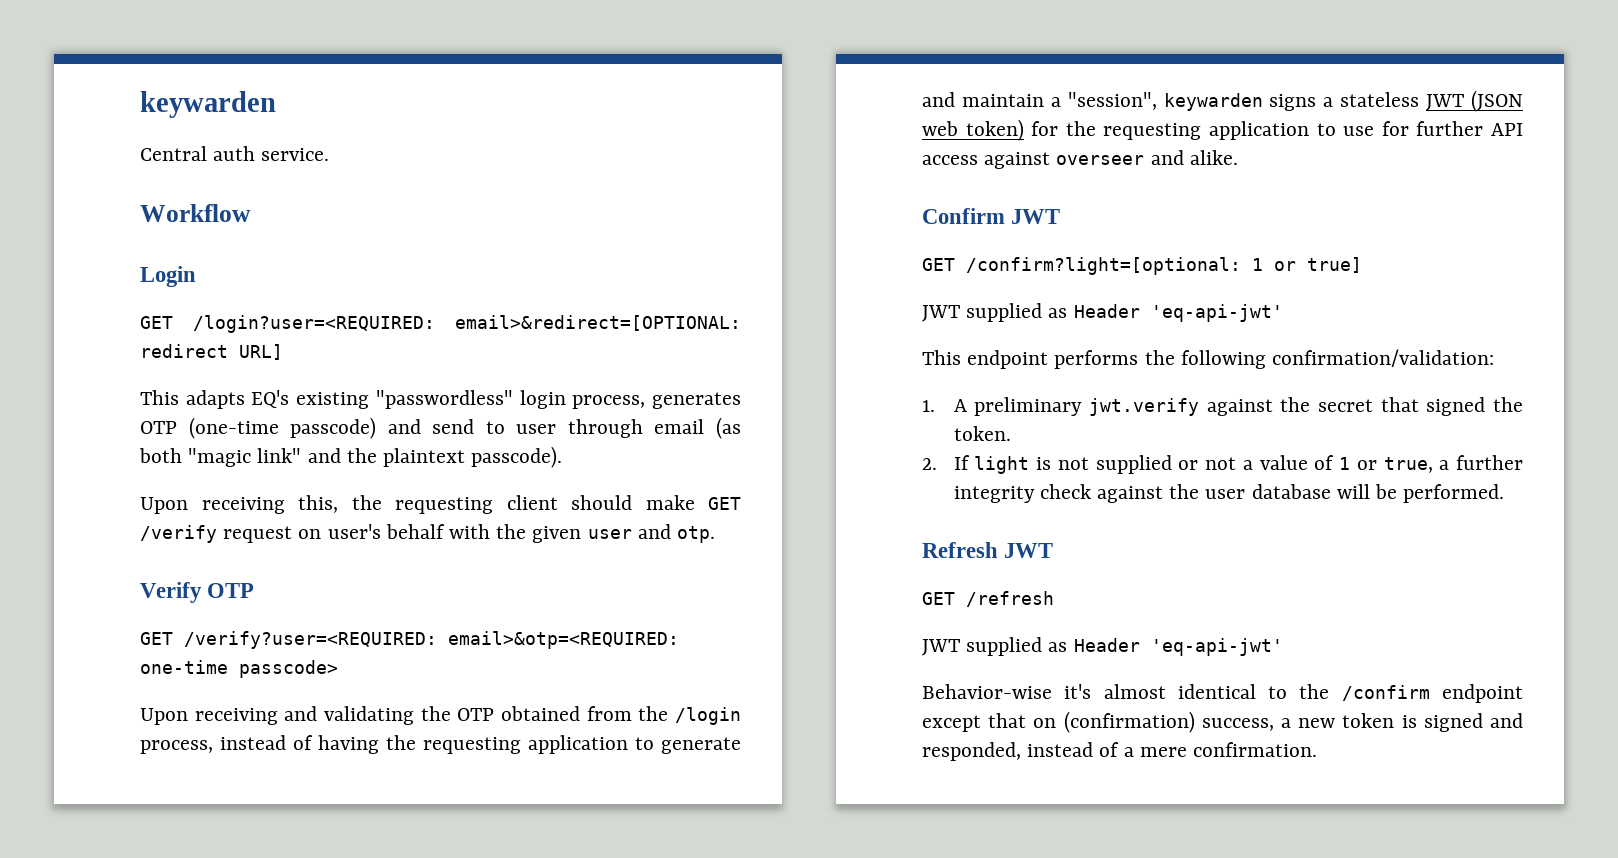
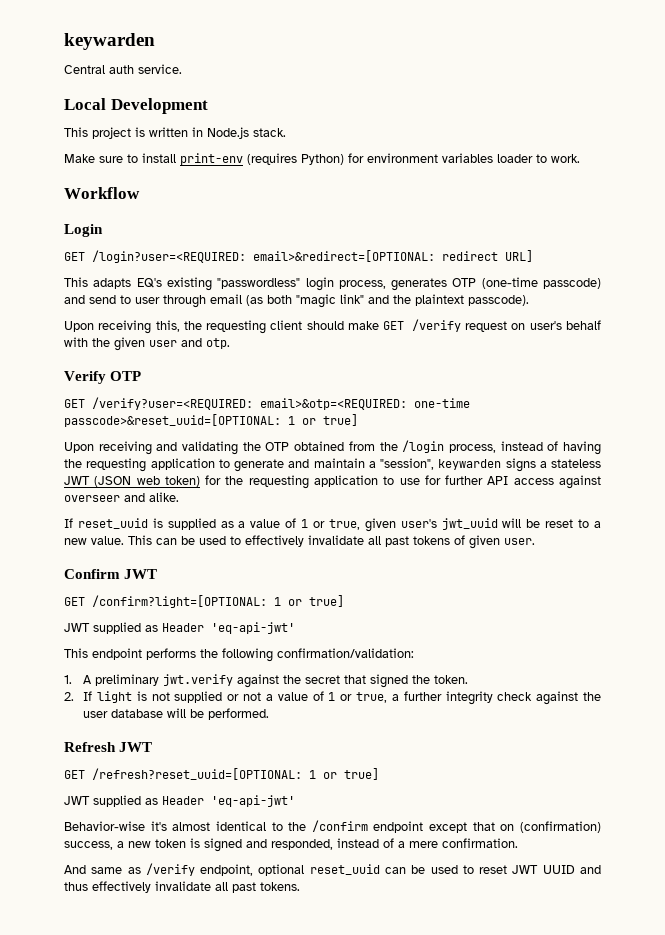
(330, 154) none -> [64,98,208,114] [64,127,286,139] [64,153,580,165] // Local Development // This project is written in Node.js stack. // Make sure to install print-env (requires Python) for environment variables loader to work.
[239,660,338,678] passcode> -> [64,414,358,427] passcode>&reset_uuid=[OPTIONAL: 1 or true]
(1238, 157) none -> [64,518,602,532] [64,535,535,549] // If reset_uuid is supplied as a value of 1 or true, given user's jwt_uuid will be reset to a new value. This can be used to effectively invalidate all past tokens of given user.
[966,257,1241,275] /confirm?light=[optional: -> [92,595,267,608] /confirm?light=[OPTIONAL:
[966,591,1054,607] /refresh -> [92,768,379,780] /refresh?reset_uuid=[OPTIONAL: 1 or true]
(1318, 749) none -> [64,863,601,876] [64,881,300,893] // And same as /verify endpoint, optional reset_uuid can be used to reset JWT UUID and thus effectively invalidate all past tokens.

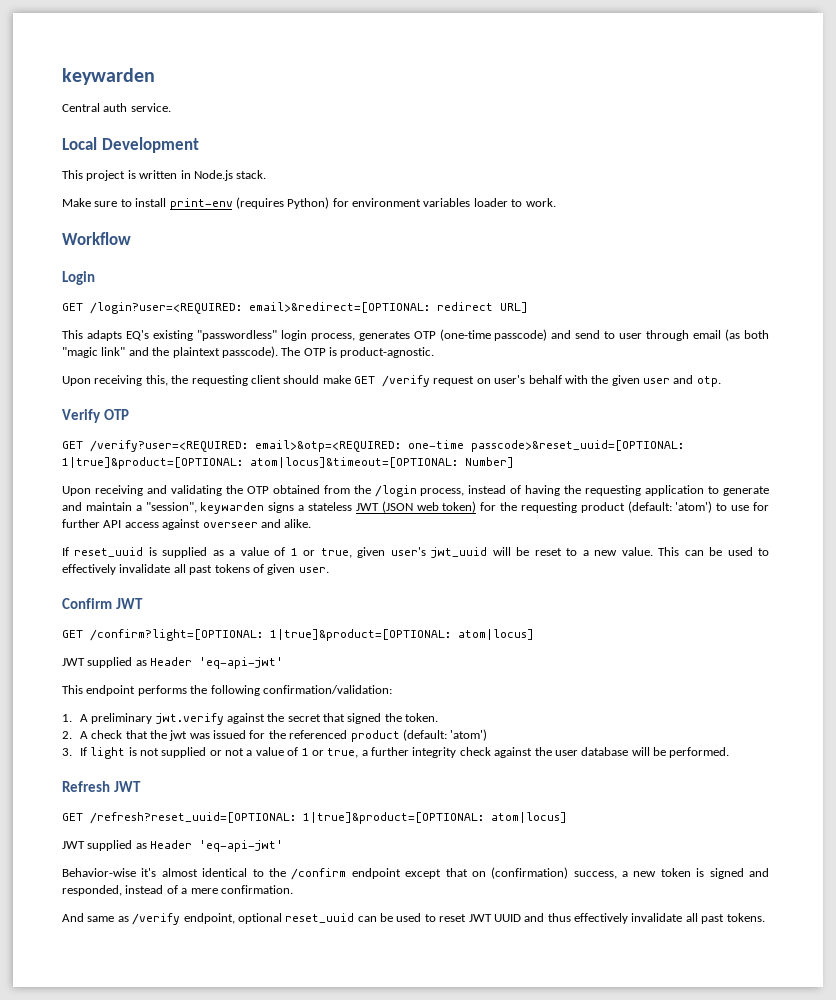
(529, 300) none -> [281,347,435,358] The OTP is product-agnostic.
[288,414,358,426] 1 or true] -> [62,457,514,469] 1|true]&product=[OPTIONAL: atom|locus]&timeout=[OPTIONAL: Number]
[314,475,378,487] application -> [580,501,713,513] product (default: 'atom')
[274,595,344,607] 1 or true] -> [270,629,534,641] 1|true]&product=[OPTIONAL: atom|locus]
(74, 696) none -> [79,729,488,742] [62,748,72,756] A check that the jwt was issued for the referenced product (default: 'atom') // 3.
[309,768,379,780] 1 or true] -> [303,812,567,824] 1|true]&product=[OPTIONAL: atom|locus]

